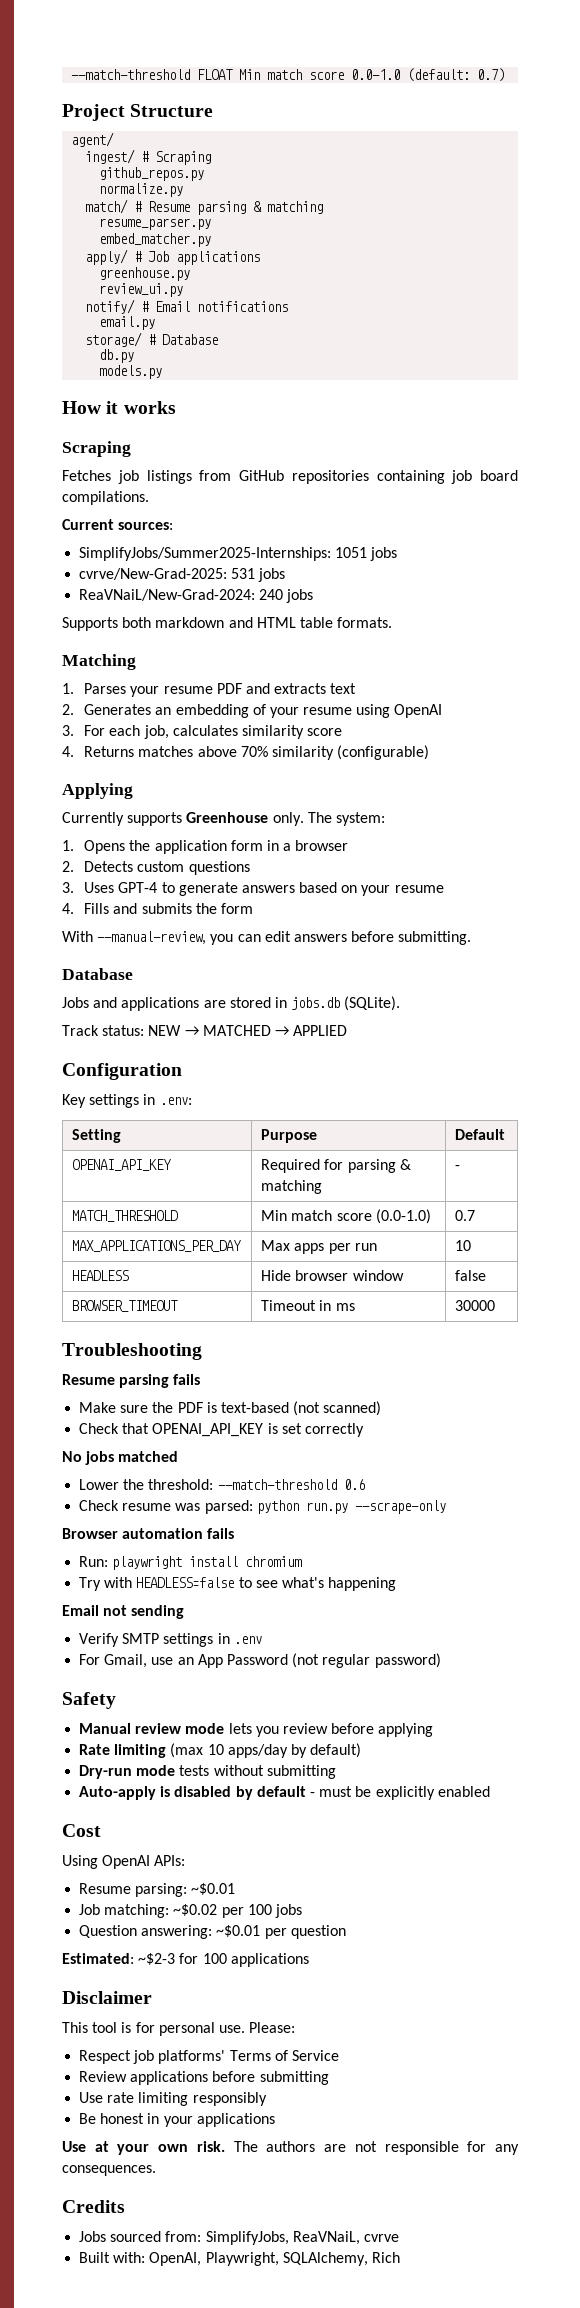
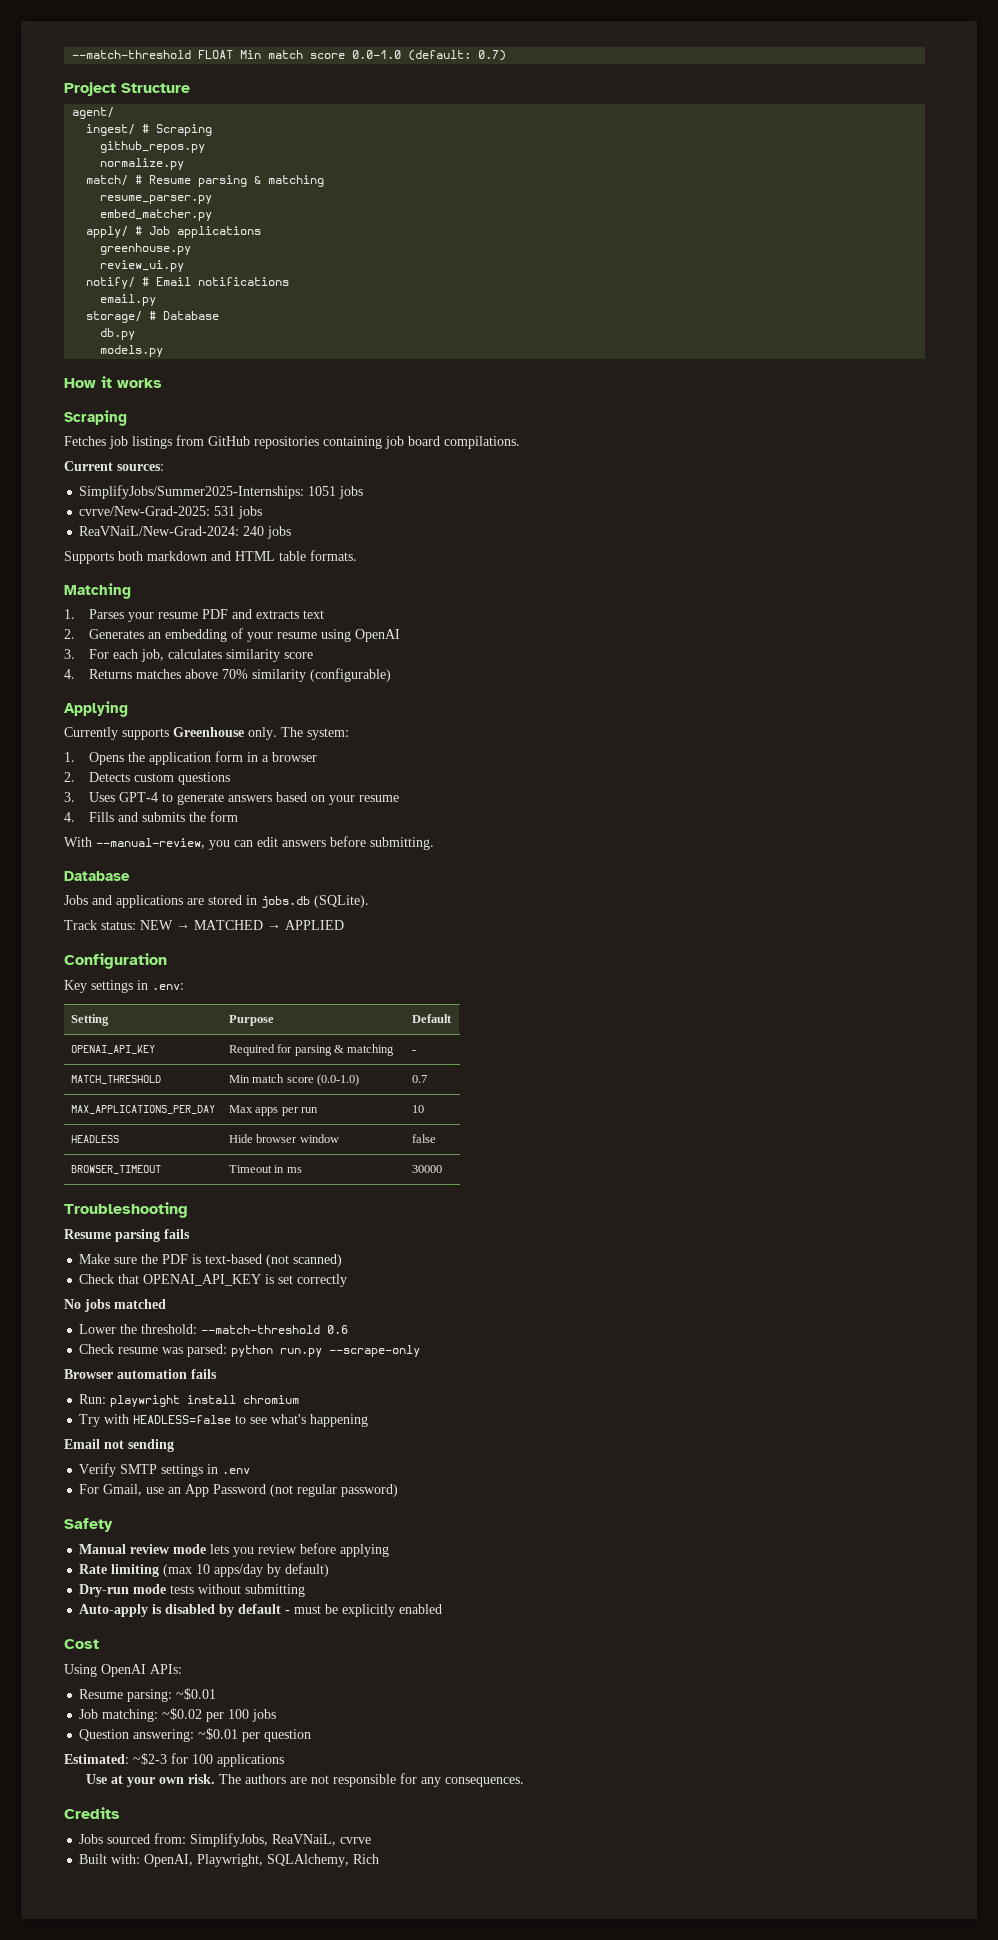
[62,1991,152,2004] [62,2022,296,2036] [79,2050,339,2064] [79,2071,329,2085] [79,2092,267,2106] [79,2113,275,2127] // Disclaimer // This tool is for personal use. Please: // Respect job platforms' Terms of Service // Review applications before submitting // Use rate limiting responsibly // Be honest in your applications -> (284, 1760) none

